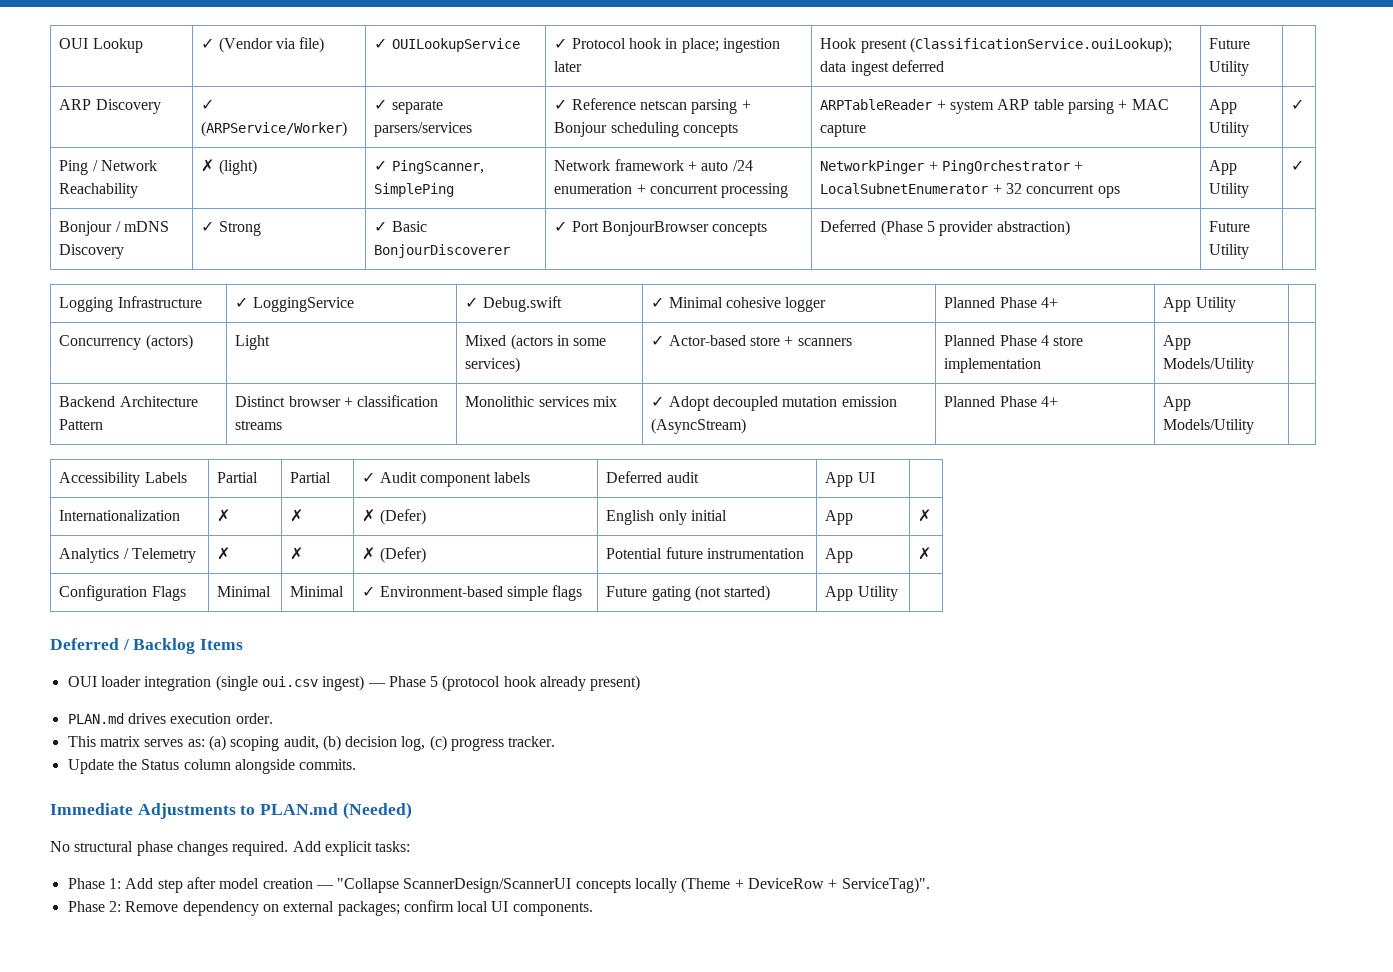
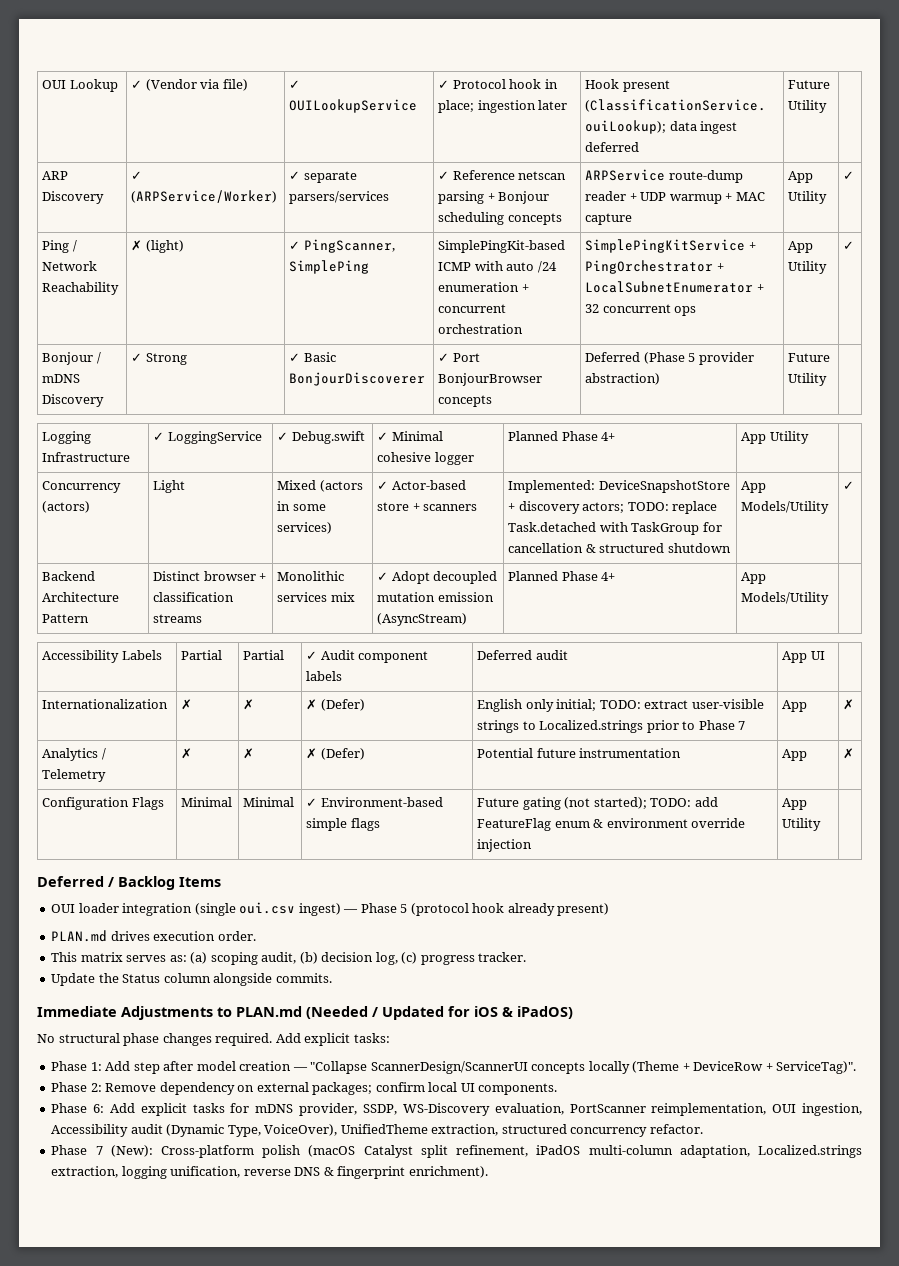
[820,99,1114,114] ARPTableReader + system ARP table parsing -> [585,169,743,183] [585,191,722,204] ARPService route-dump reader + UDP warmup
[554,159,697,171] Network framework + -> [438,240,566,253] [438,261,503,271] SimplePingKit-based ICMP with
[721,183,789,198] [820,160,925,174] processing | NetworkPinger -> [438,324,524,334] [585,239,746,253] orchestration | SimplePingKitService
[944,335,1084,346] [944,358,1042,373] [1163,335,1192,350] [1163,358,1255,373] Planned Phase 4 store implementation | App Models/Utility | -> [508,480,730,493] [508,501,718,514] [508,522,722,535] [508,543,731,553] [741,481,767,493] [741,501,830,514] [843,481,855,490] Implemented: DeviceSnapshotStore + discovery actors; TODO: replace Task.detached with TaskGroup for cancellation & structured shutdown | App Models/Utility | ✓
[690,510,727,521] initial -> [556,699,764,711] [477,720,746,733] initial; TODO: extract user-visible strings to Localized.strings prior to Phase 7
[724,585,771,601] started) -> [593,797,718,809] [477,818,746,831] [477,839,533,852] started); TODO: add FeatureFlag enum & environment override injection
[342,802,412,819] (Needed) -> [306,1006,573,1020] (Needed / Updated for iOS & iPadOS)
(593, 909) none -> [51,1103,862,1116] [51,1124,703,1137] [51,1145,863,1158] [51,1166,488,1179] // Phase 6: Add explicit tasks for mDNS provider, SSDP, WS-Discovery evaluation, PortScanner reimplementation, OUI ingestion, Accessibility audit (Dynamic Type, VoiceOver), UnifiedTheme extraction, structured concurrency refactor. // Phase 7 (New): Cross-platform polish (macOS Catalyst split refinement, iPadOS multi-column adaptation, Localized.strings extraction, logging unification, reverse DNS & fingerprint enrichment).

